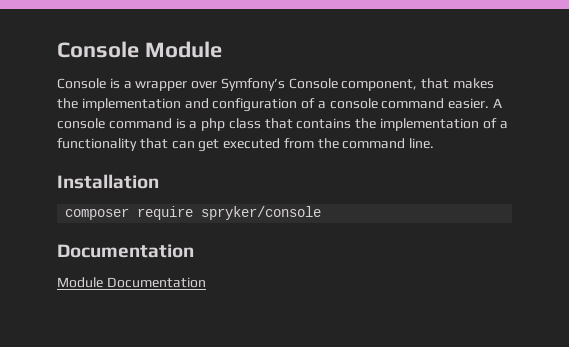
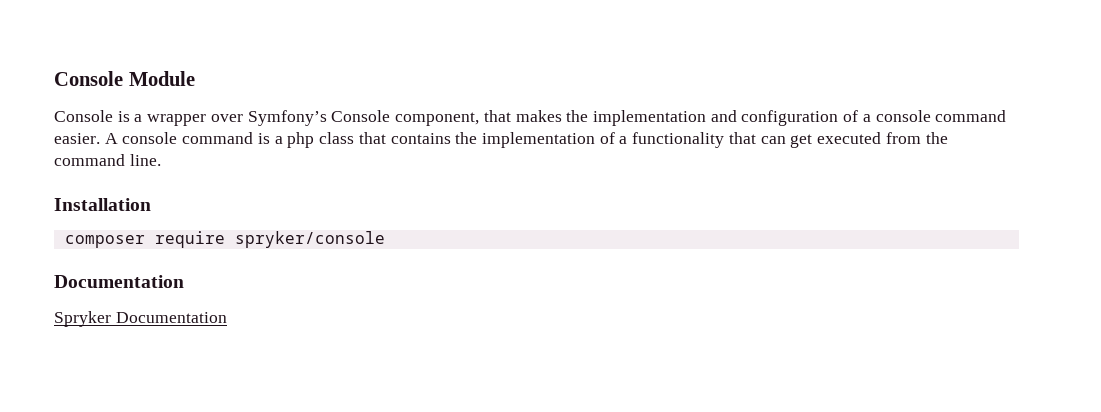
[57,277,103,288] Module -> [54,311,111,327] Spryker

